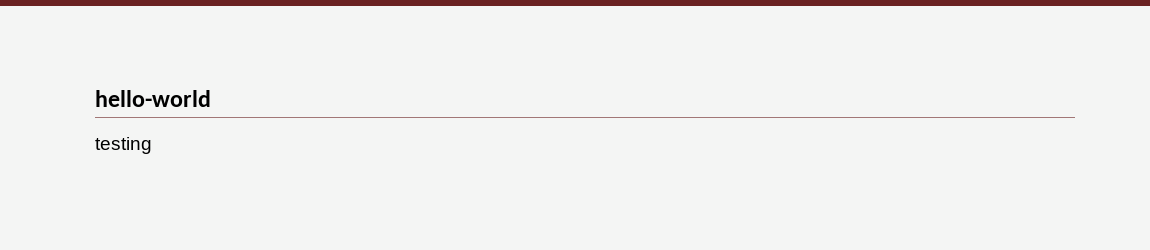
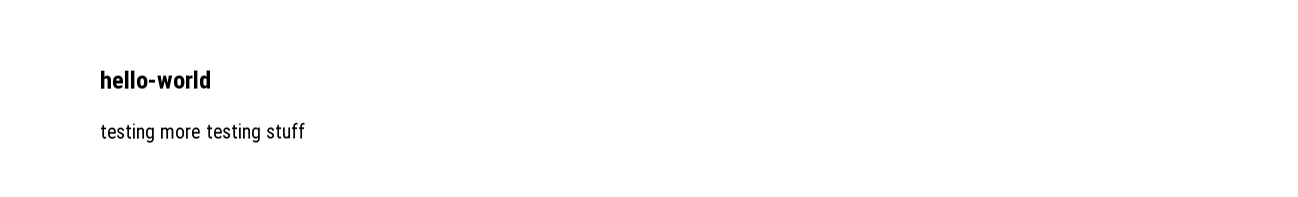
(152, 145) none -> [160,122,306,143] more testing stuff

